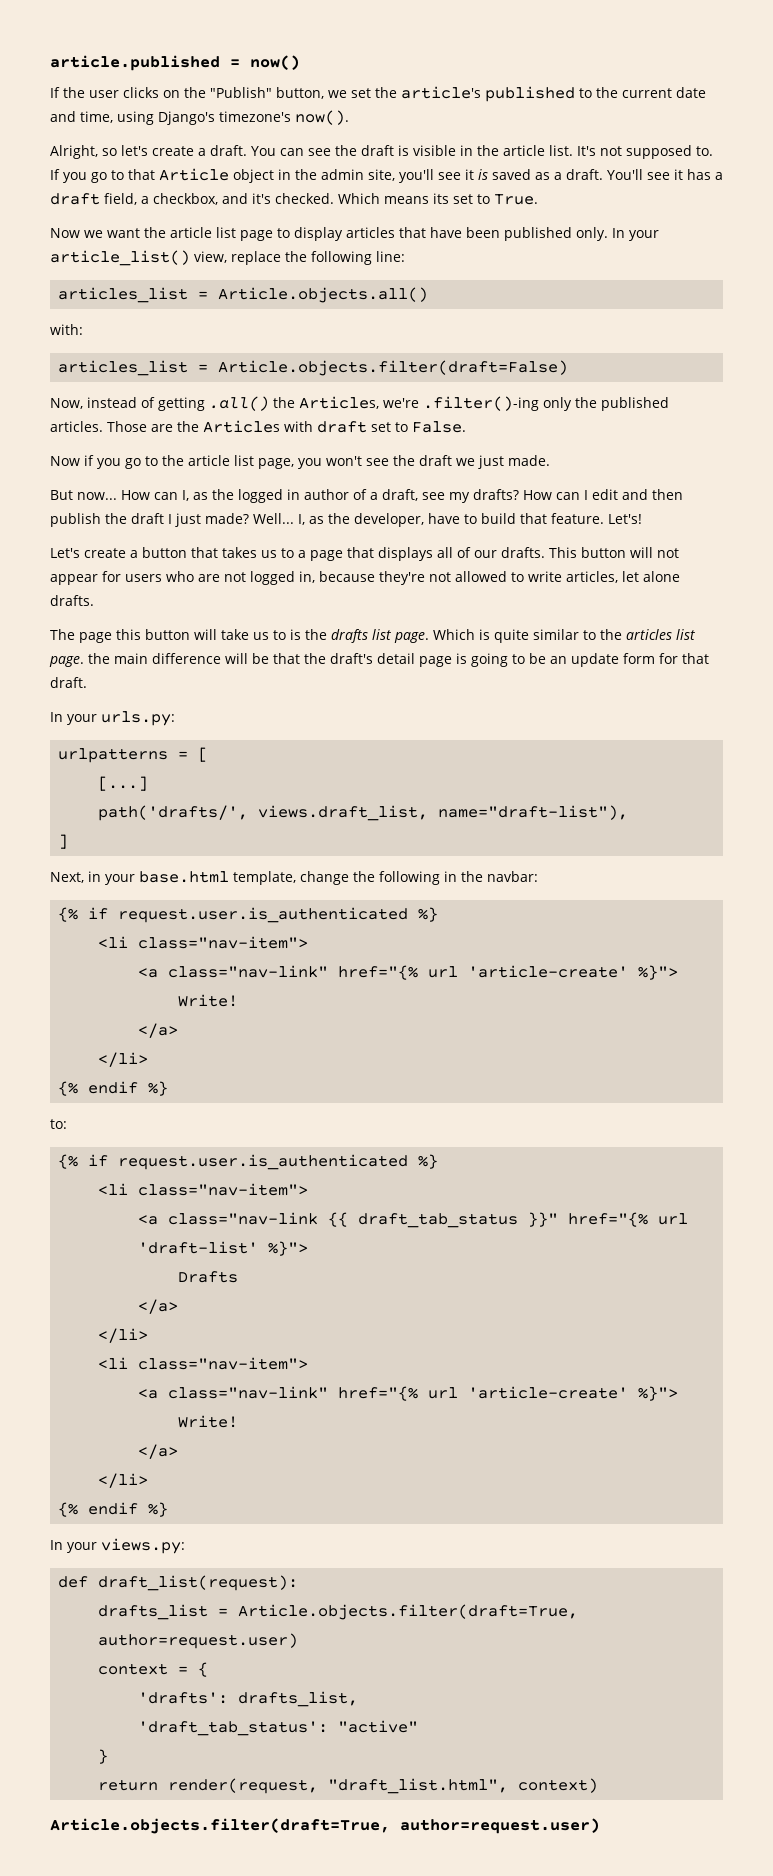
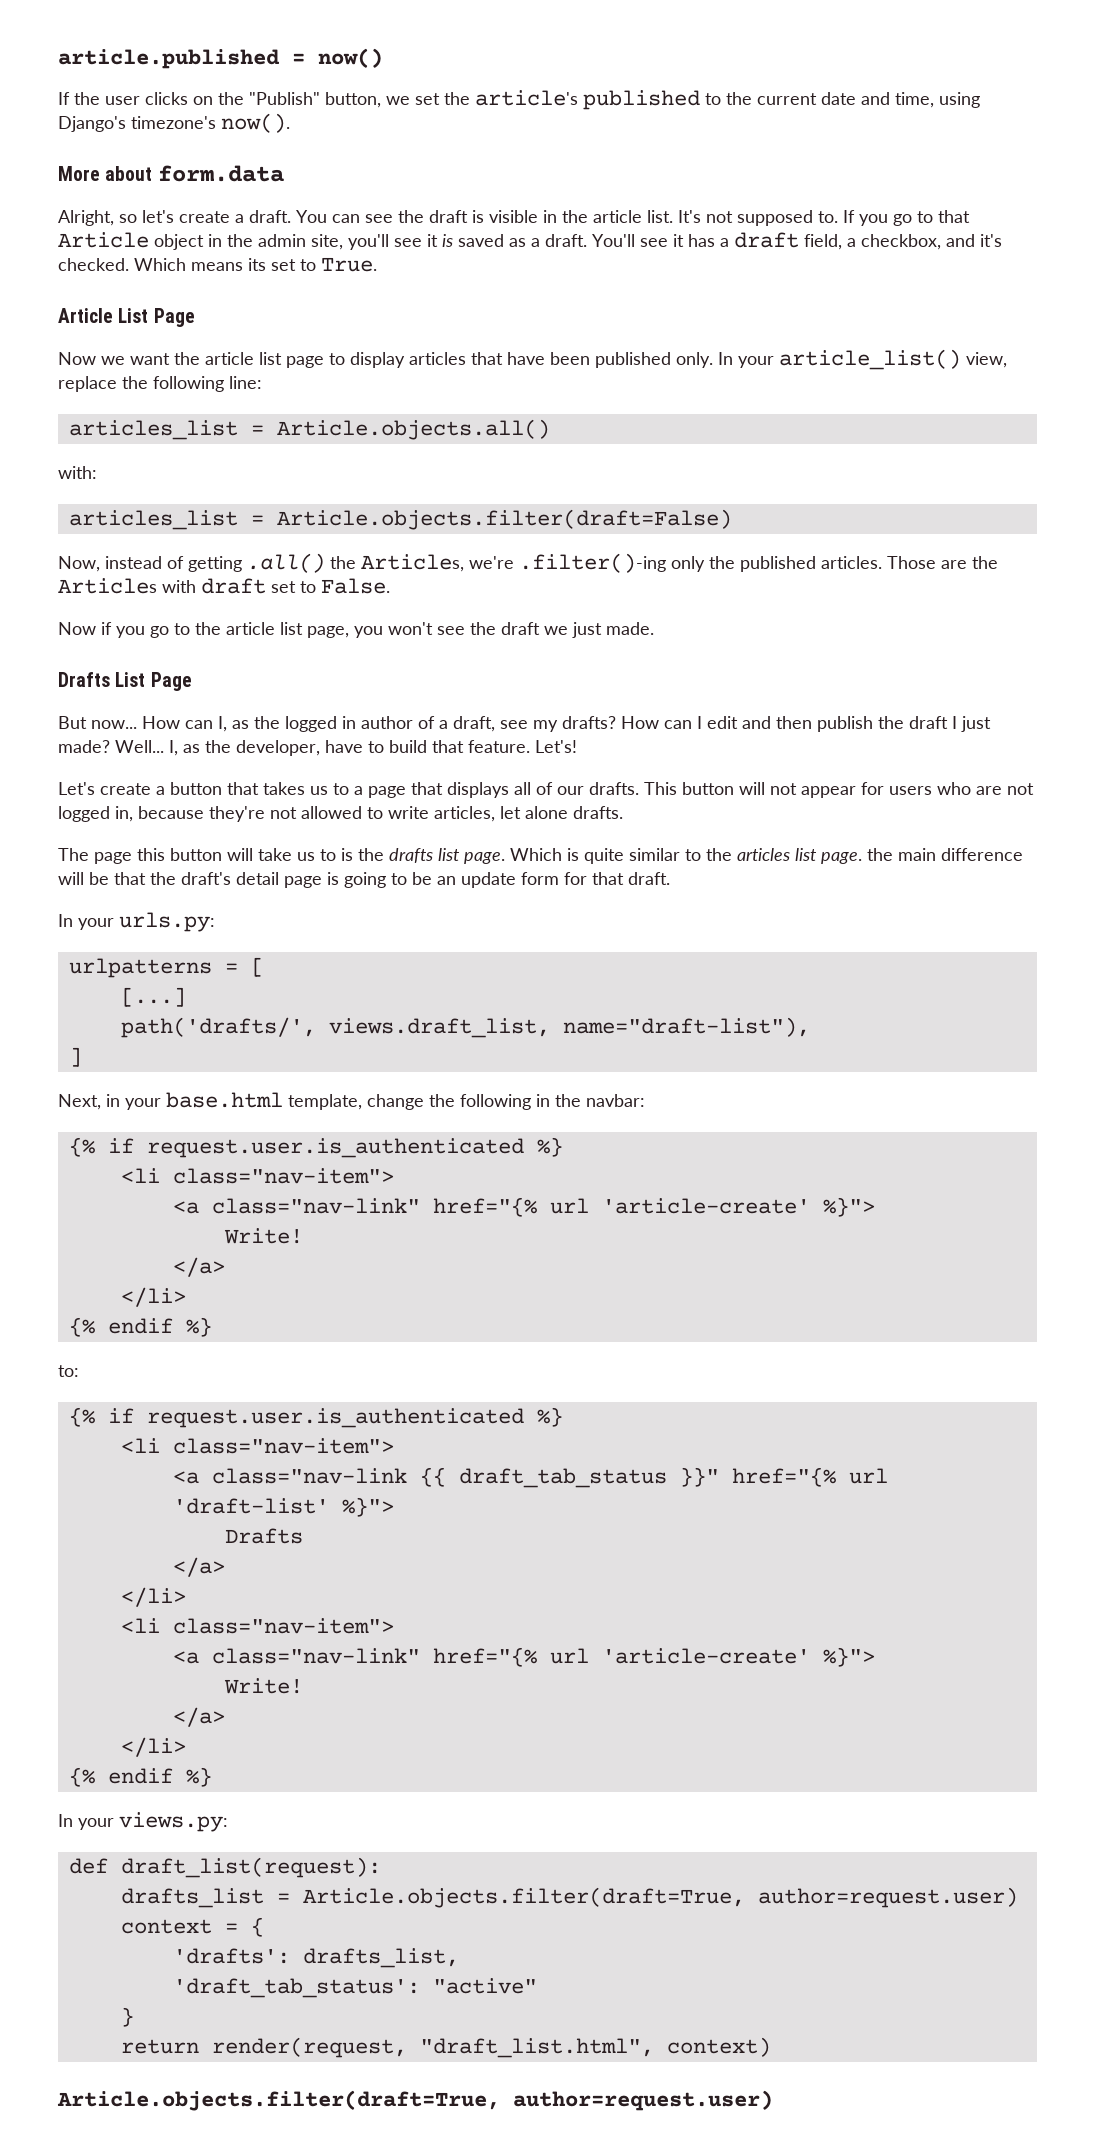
(349, 117) none -> [58,165,284,182] // More about form.data
(538, 199) none -> [58,308,195,327] // Article List Page
(550, 460) none -> [58,672,192,691] // Drafts List Page

